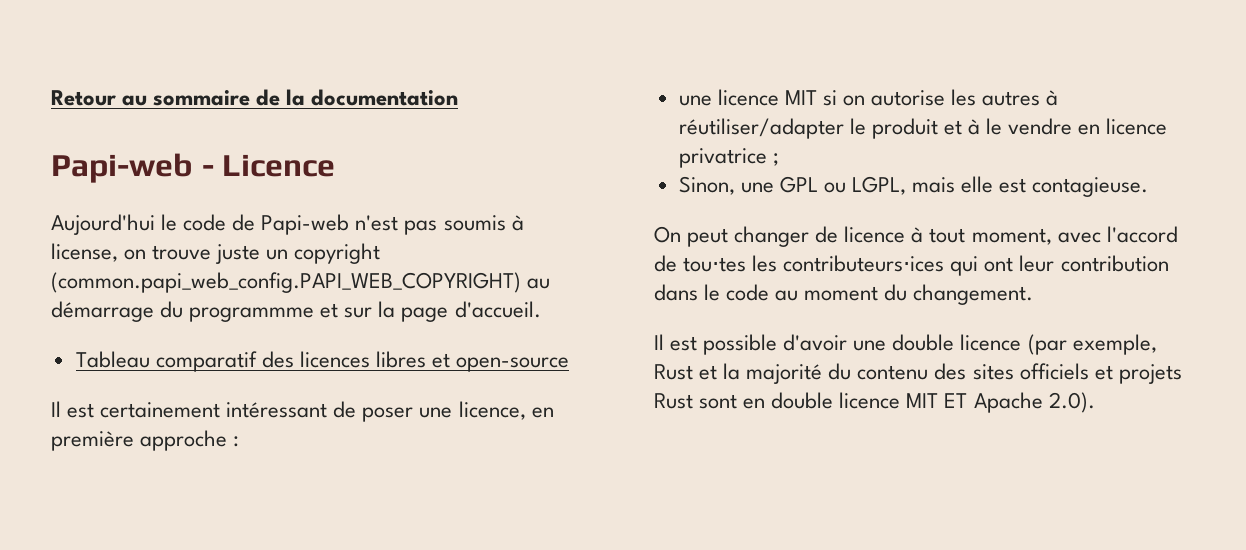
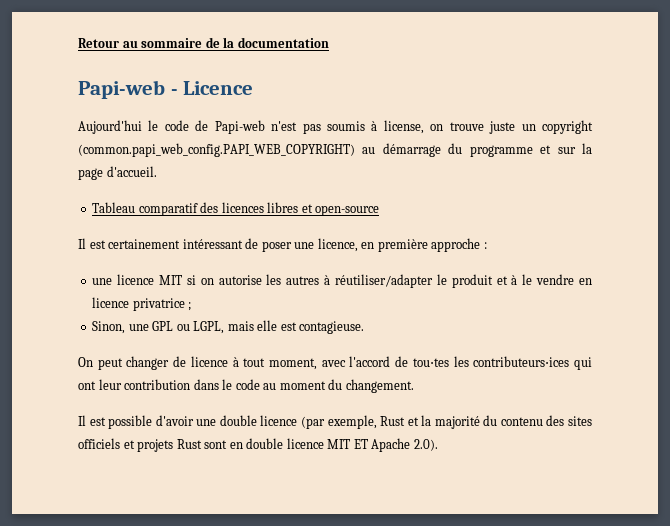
[189,307,315,322] programmme -> [469,145,533,157] programme

